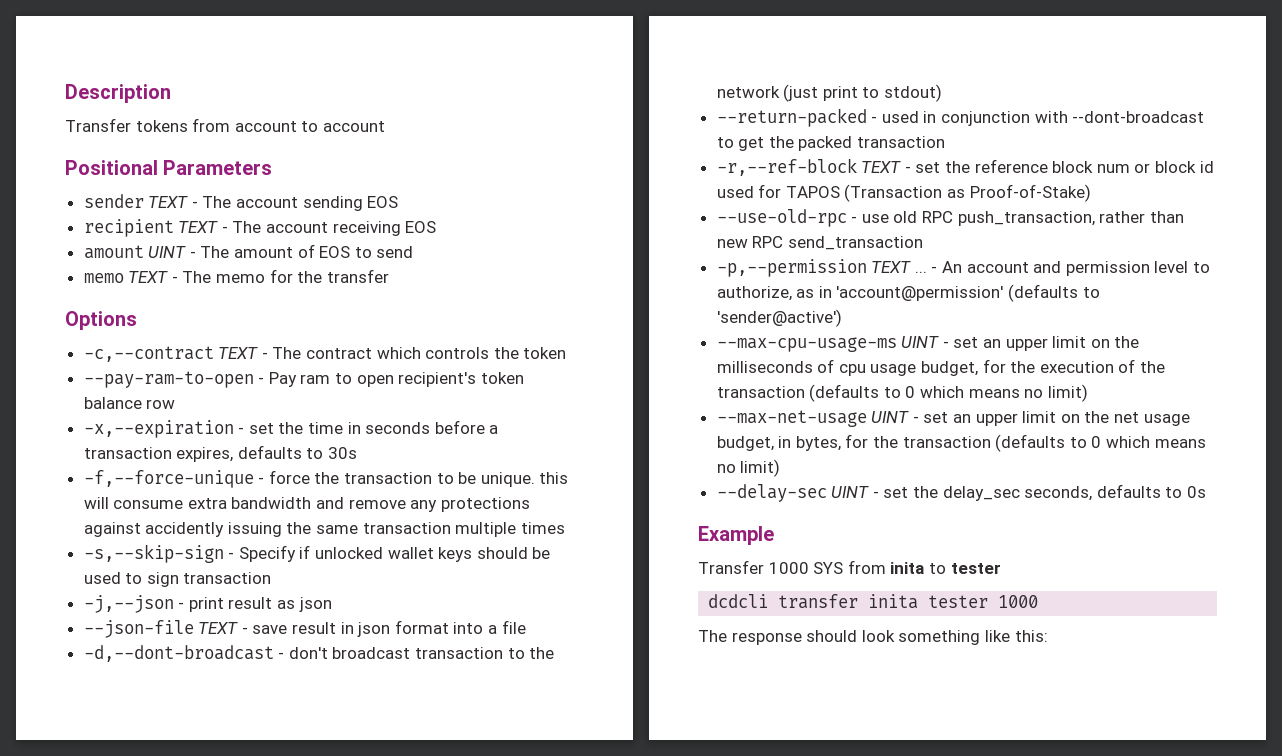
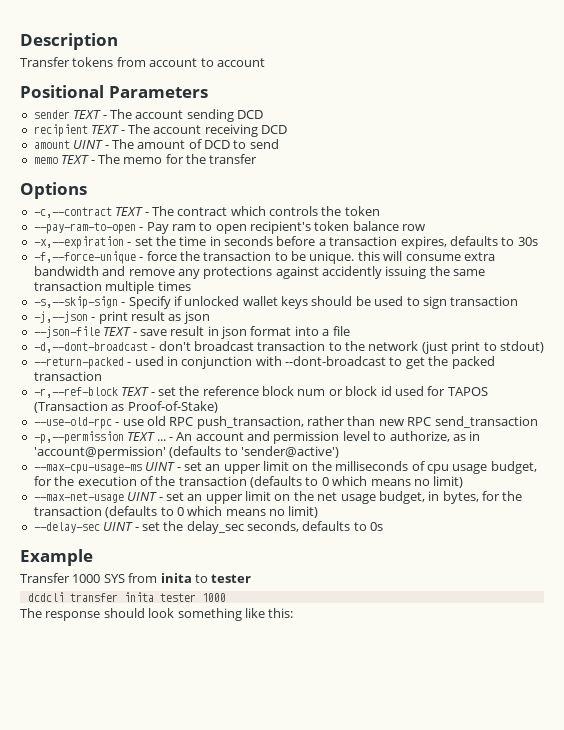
[367,196,399,208] EOS -> [237,110,263,119] DCD
[405,221,437,233] EOS -> [261,125,287,134] DCD
[319,246,351,258] EOS -> [204,140,230,149] DCD

